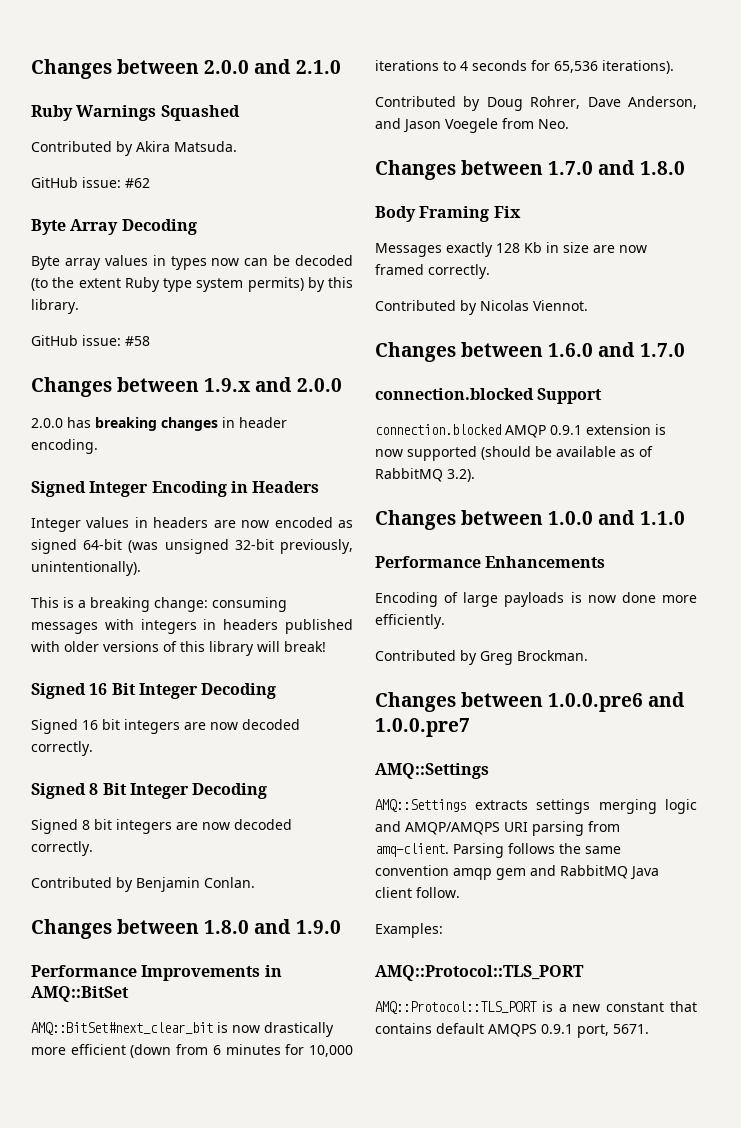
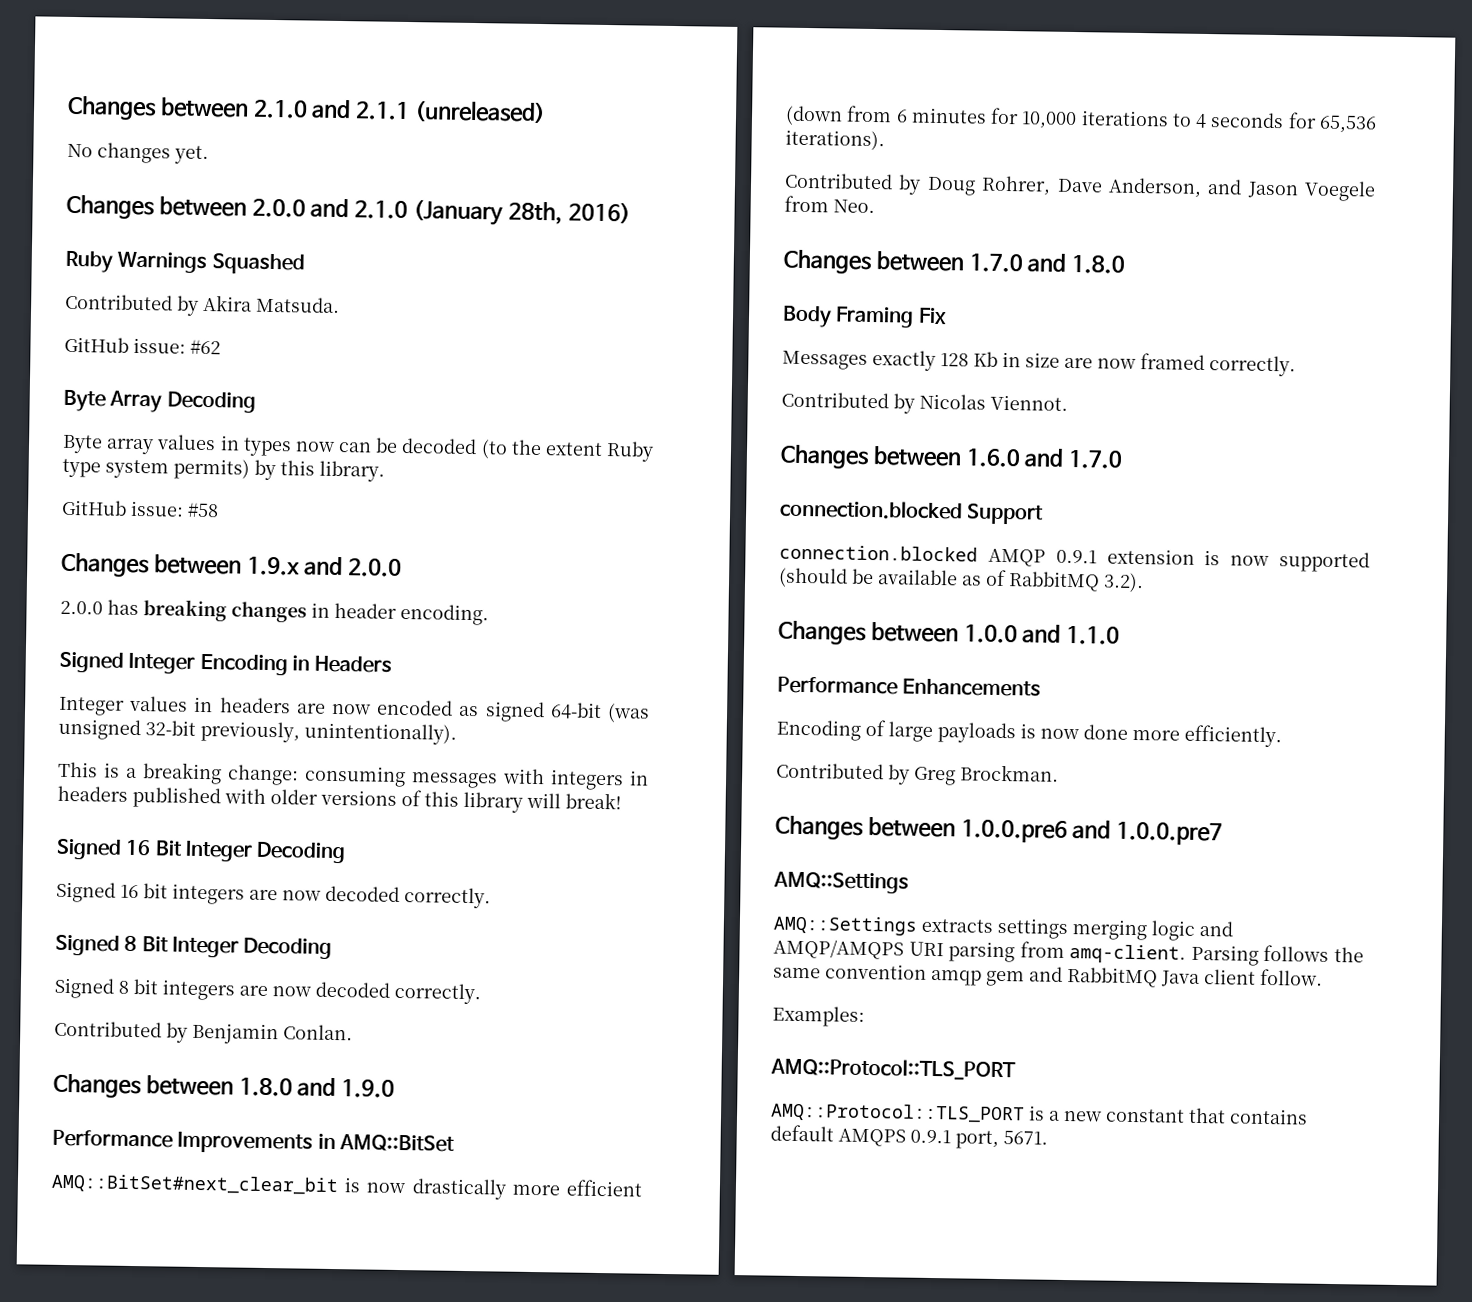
[31,59,200,79] Changes between -> [67,95,546,124] [67,142,209,165] [66,194,247,220] Changes between 2.1.0 and 2.1.1 (unreleased) // No changes yet. // Changes between
(341, 67) none -> [412,199,631,226] (January 28th, 2016)

